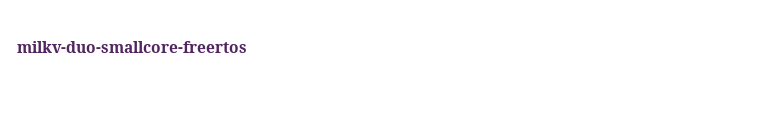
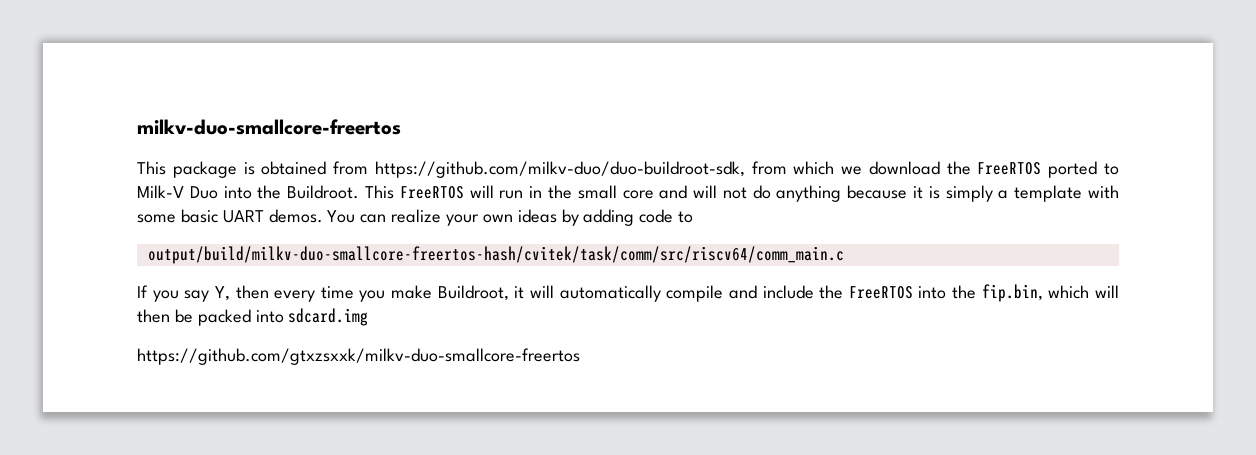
(247, 47) none -> [137,161,1119,178] [137,185,1119,202] [137,209,694,226] [147,246,844,264] [137,284,1119,302] [137,308,369,326] [137,348,580,365] // This package is obtained from https://github.com/milkv-duo/duo-buildroot-sdk, from which we download the FreeRTOS ported to Milk-V Duo into the Buildroot. This FreeRTOS will run in the small core and will not do anything because it is simply a template with some basic UART demos. You can realize your own ideas by adding code to // output/build/milkv-duo-smallcore-freertos-hash/cvitek/task/comm/src/riscv64/comm_main.c // If you say Y, then every time you make Buildroot, it will automatically compile and include the FreeRTOS into the fip.bin, which will then be packed into sdcard.img // https://github.com/gtxzsxxk/milkv-duo-smallcore-freertos

